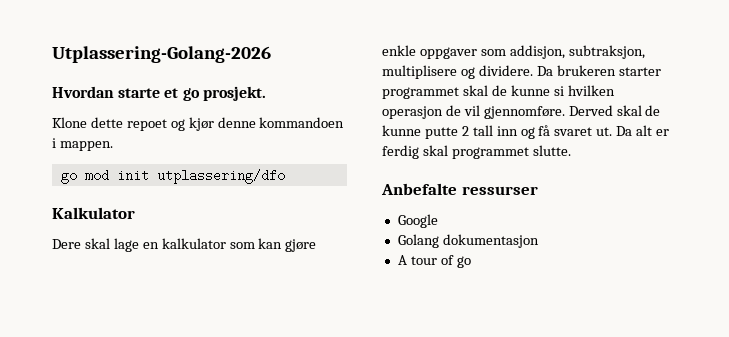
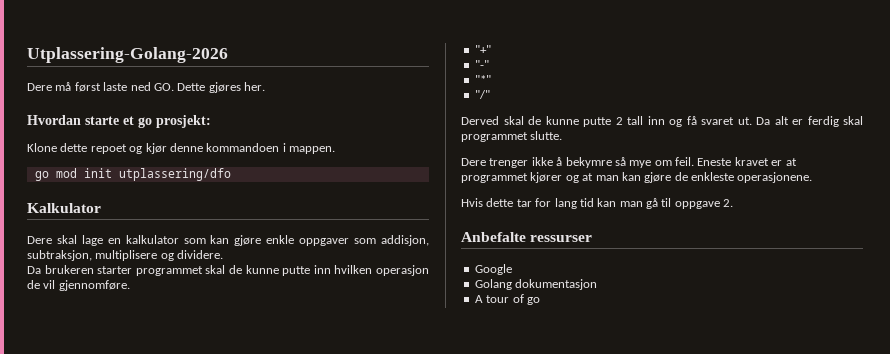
(271, 54) none -> [27,82,265,93] // Dere må først laste ned GO. Dette gjøres her.
[202,86,266,101] prosjekt. -> [156,115,211,128] prosjekt:
(533, 70) none -> (224, 254) //
[553,86,564,96] si -> [282,265,331,276] putte inn
(565, 112) none -> [474,45,491,54] [474,60,489,69] [474,75,491,84] [474,90,490,99] // "+" // "-" // "*" // "/" //
(571, 150) none -> [461,157,797,168] [461,172,813,183] [461,198,734,209] // Dere trenger ikke å bekymre så mye om feil. Eneste kravet er at programmet kjører og at man kan gjøre de enkleste operasjonene. // Hvis dette tar for lang tid kan man gå til oppgave 2.

